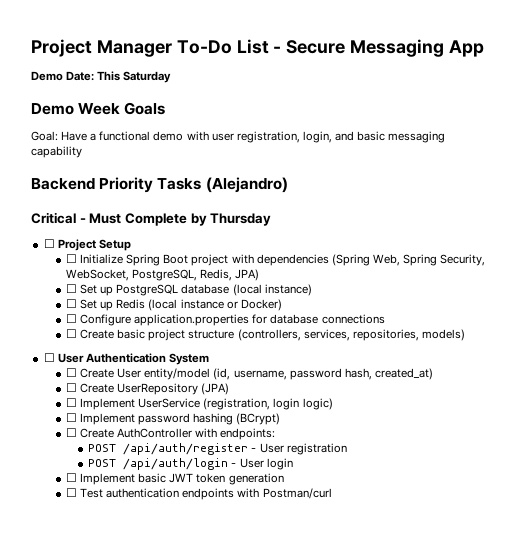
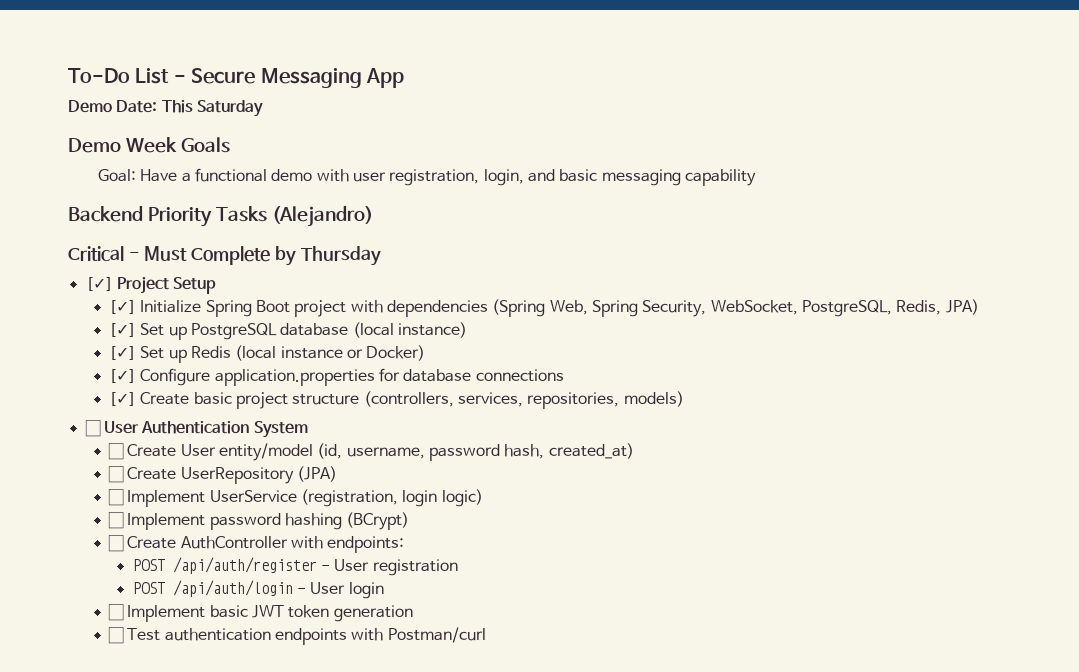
[31,39,172,57] Project Manager -> (68, 75) none
[43,239,55,248] ☐ -> [85,277,113,291] [✓]
[65,254,77,263] ☐ -> [109,300,137,314] [✓]
[65,284,77,293] ☐ -> [109,323,137,337] [✓]
[65,299,77,308] ☐ -> [109,346,137,360] [✓]
[65,314,77,323] ☐ -> [109,369,137,383] [✓]
[65,329,77,338] ☐ -> [109,392,137,406] [✓]

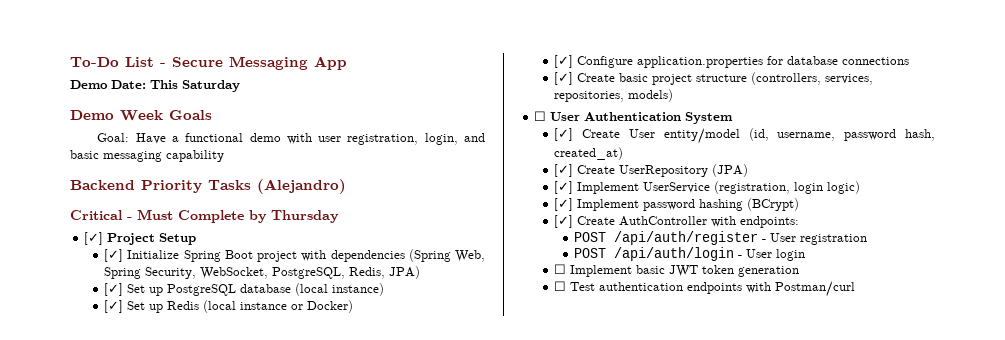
[108,443,125,460] ☐ -> [554,128,574,141] [✓]
[108,466,125,483] ☐ -> [554,164,574,177] [✓]
[108,489,125,506] ☐ -> [554,181,574,194] [✓]
[108,512,125,529] ☐ -> [554,198,574,211] [✓]
[108,535,125,552] ☐ -> [554,215,574,228] [✓]

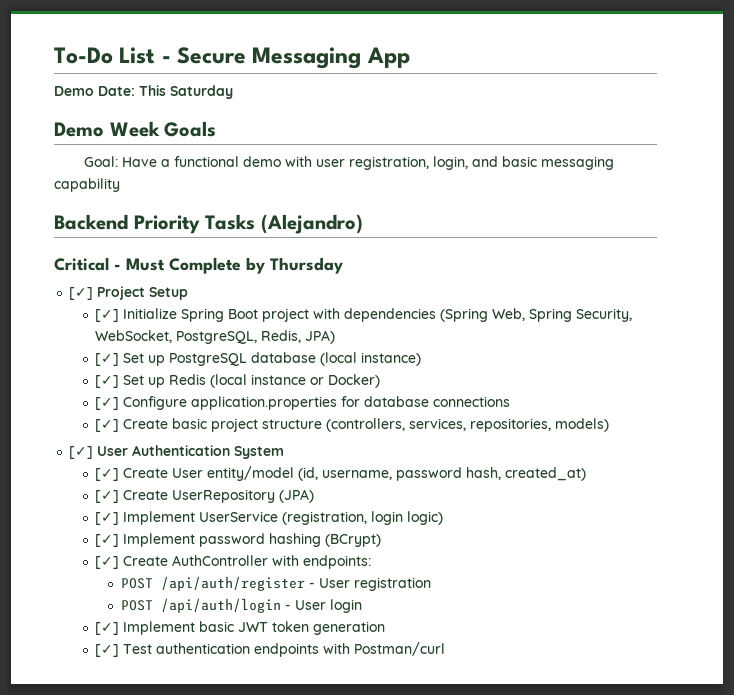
[534,111,547,121] ☐ -> [69,446,94,459] [✓]
[554,264,567,274] ☐ -> [95,622,120,635] [✓]
[554,281,567,291] ☐ -> [95,644,120,657] [✓]

